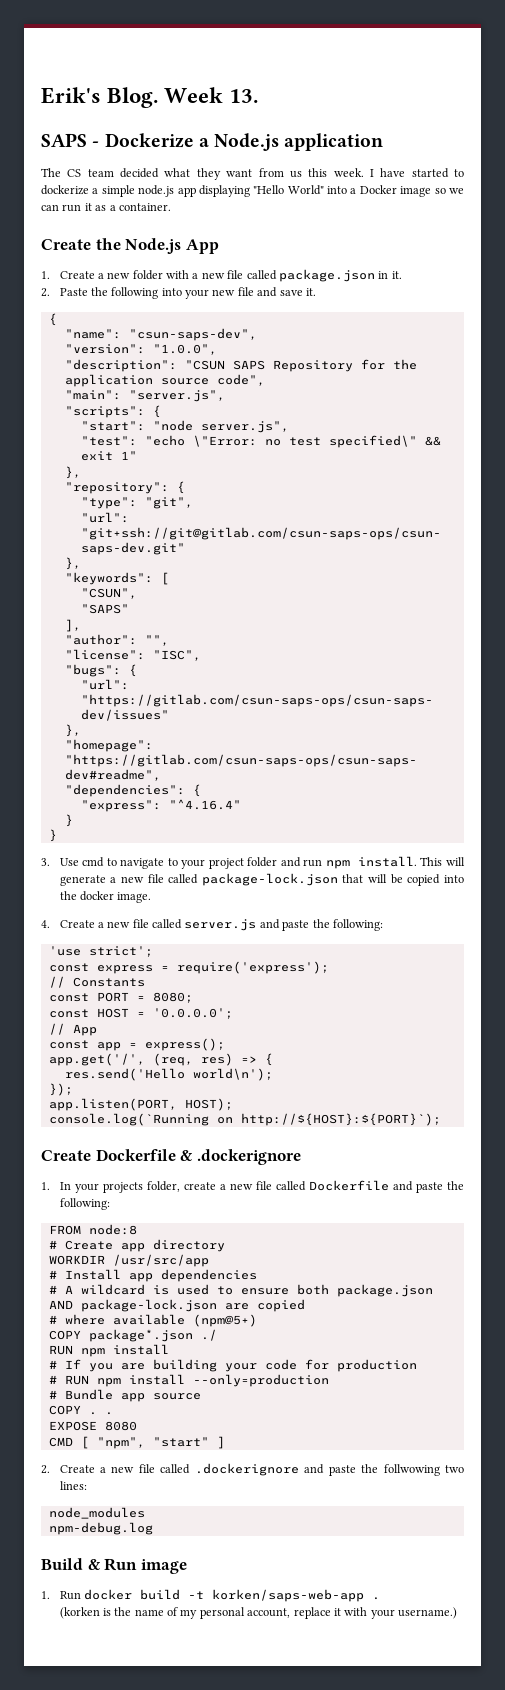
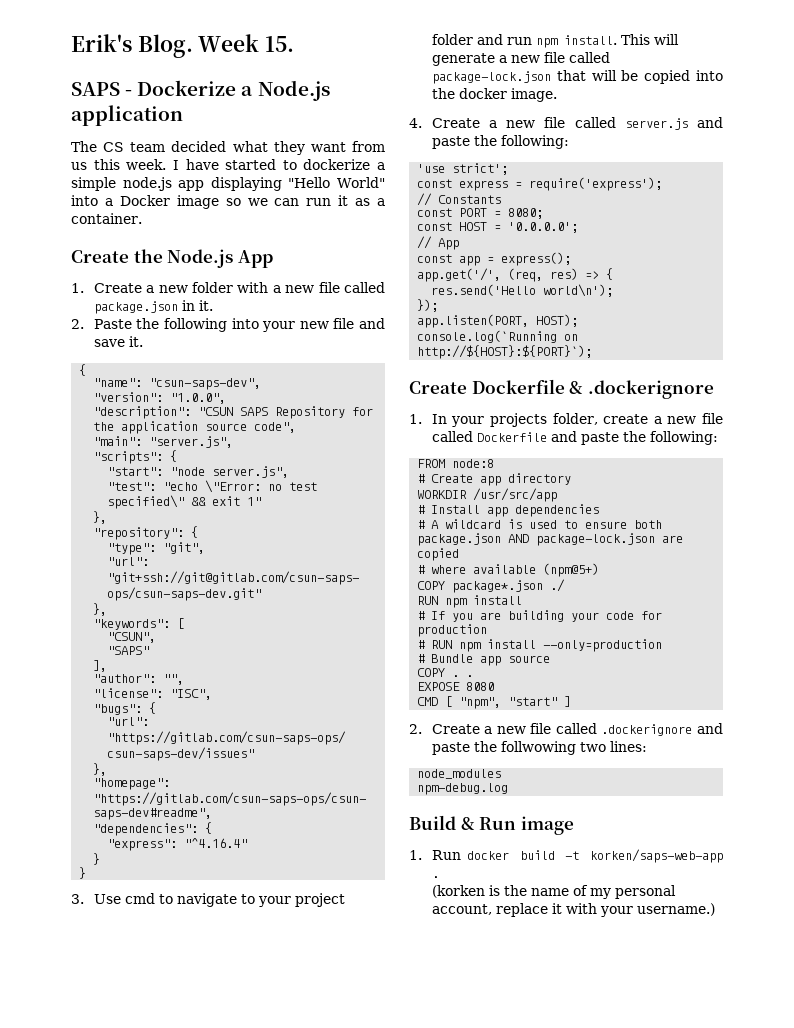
[229,89,259,103] 13. -> [265,36,295,52] 15.

